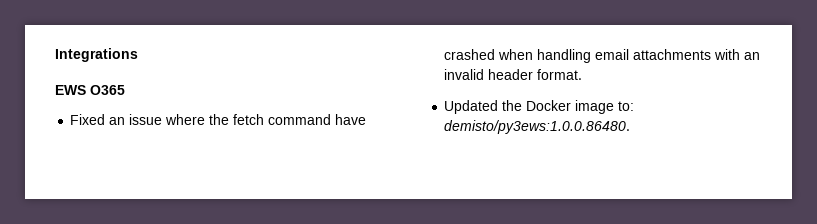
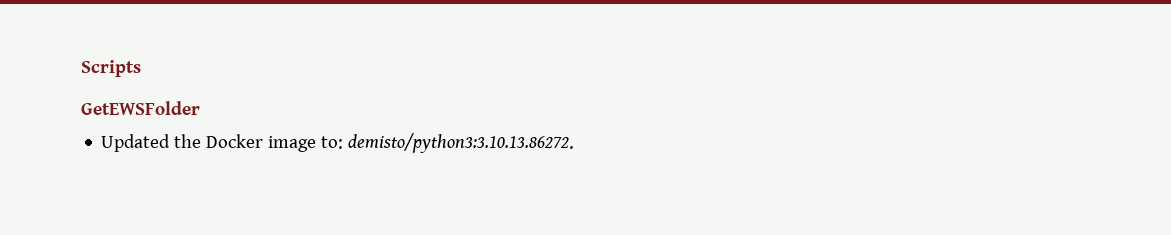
[55,48,138,62] [55,85,125,95] [70,114,367,125] [444,49,761,63] [444,69,583,80] Integrations // EWS O365 // Fixed an issue where the fetch command have crashed when handling email attachments with an invalid header format. -> [81,60,141,77] [81,101,200,115] Scripts // GetEWSFolder
[444,120,631,134] demisto/py3ews:1.0.0.86480. -> [348,133,575,153] demisto/python3:3.10.13.86272.

